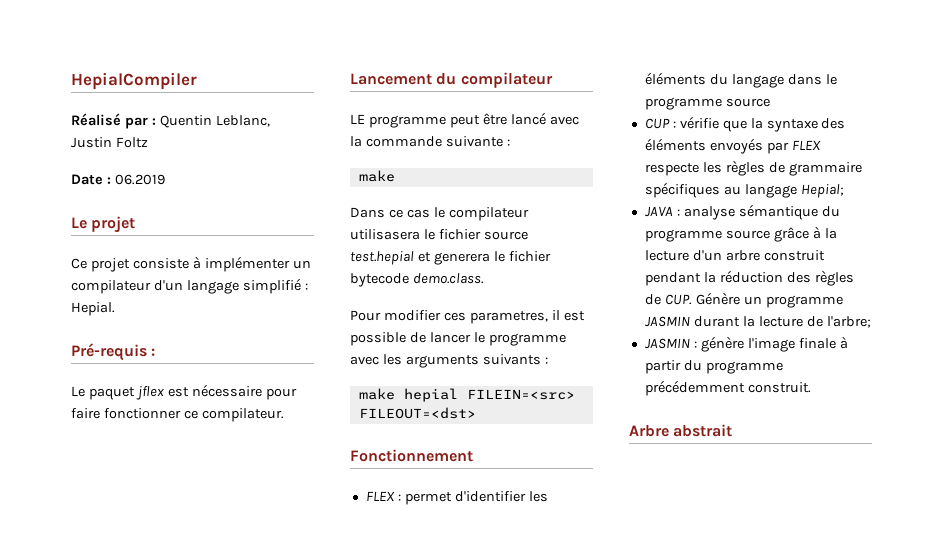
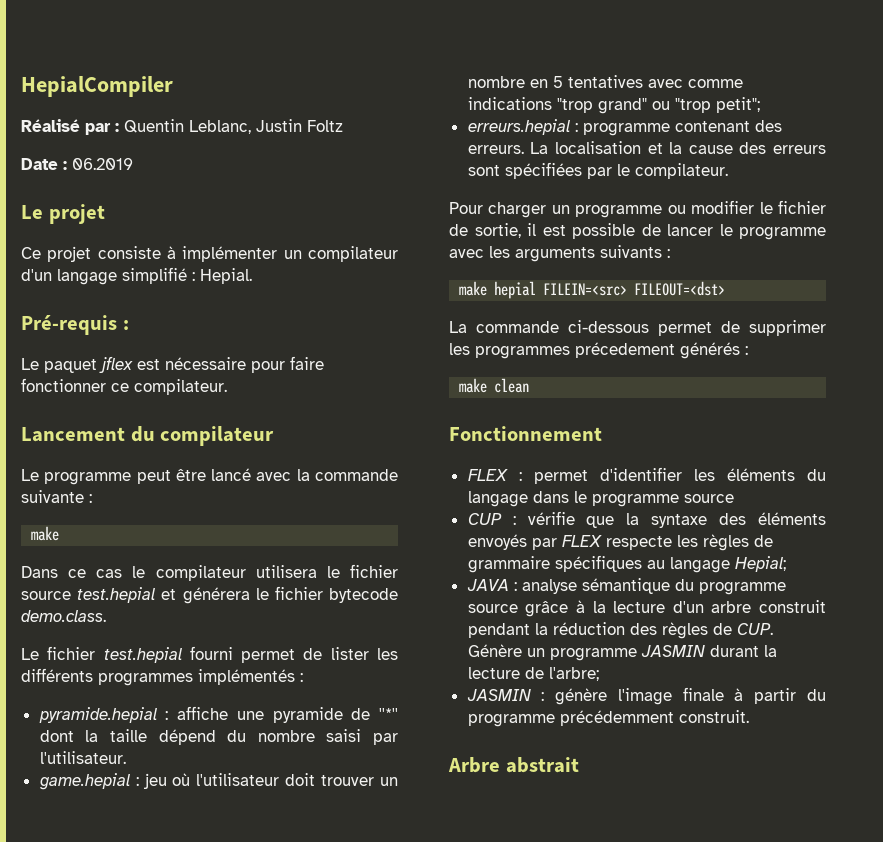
[350,114,365,124] LE -> [21,469,39,481] Le
[350,229,420,240] utilisasera -> [255,565,317,578] utilisera
[433,252,490,265] generera -> [182,587,250,604] générera
[350,310,548,324] Pour modifier ces parametres, -> [21,646,398,663] [21,668,303,686] [38,706,398,723] [39,729,398,745] [39,751,126,764] [38,773,398,790] [467,75,743,88] [467,97,760,114] [467,119,782,136] [467,141,826,154] [467,162,728,179] [449,200,826,218] [449,223,521,238] Le fichier test.hepial fourni permet de lister les différents programmes implémentés : // pyramide.hepial : affiche une pyramide de ''*'' dont la taille dépend du nombre saisi par l'utilisateur. // game.hepial : jeu où l'utilisateur doit trouver un nombre en 5 tentatives avec comme indications "trop grand" ou "trop petit"; // erreurs.hepial : programme contenant des erreurs. La localisation et la cause des erreurs sont spécifiées par le compilateur. // Pour charger un programme ou modifier le fichier de sortie,
(476, 413) none -> [449,320,826,336] [449,342,748,359] [459,378,530,393] // La commande ci-dessous permet de supprimer les programmes précedement générés : // make clean

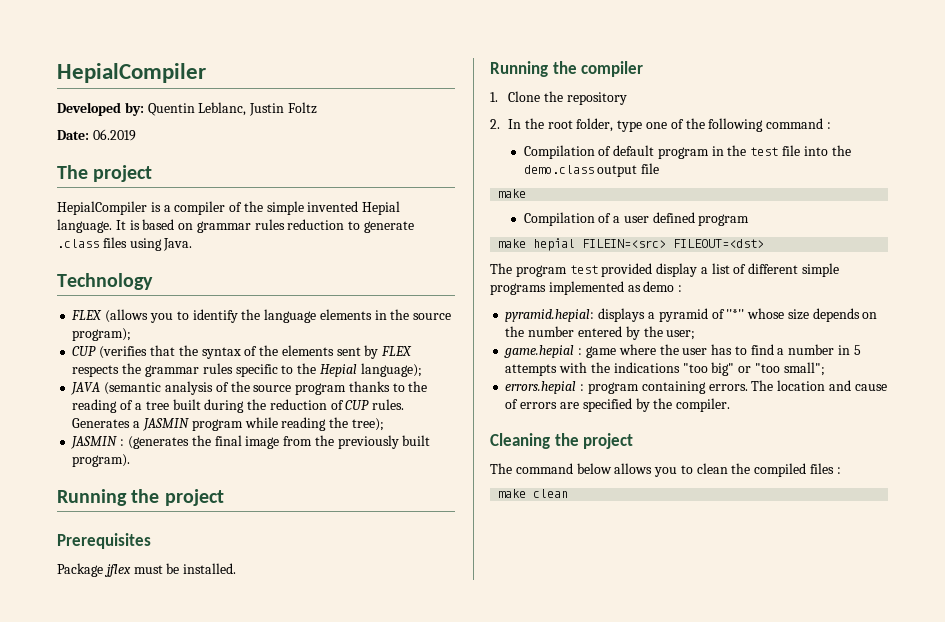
[21,119,119,135] Réalisé par : -> [57,102,144,116] Developed by:
[21,158,67,170] Date : -> [57,130,89,140] Date:
[21,204,105,224] [21,246,398,262] [21,267,252,285] [21,315,129,335] [21,356,324,373] [21,378,227,395] [21,426,275,446] [21,468,398,485] [21,490,92,503] [31,526,60,541] [21,564,398,581] [21,586,398,604] [21,610,106,622] [21,646,398,663] [21,668,303,686] [38,706,398,723] [39,729,398,745] [39,751,126,764] [38,773,398,790] [467,75,743,88] [467,97,760,114] [467,119,782,136] [467,141,826,154] [467,162,728,179] [449,200,826,218] [449,223,826,240] [449,245,670,262] [459,281,726,299] [449,320,826,336] [449,342,748,359] [459,378,530,393] [449,426,602,441] [467,467,826,484] [467,491,734,507] [467,511,826,528] [467,534,773,551] [467,555,786,573] [466,578,786,595] [467,600,826,617] [467,622,773,639] [467,644,777,661] [467,667,599,681] [466,687,826,705] [467,710,749,727] [448,757,579,773] Le projet // Ce projet consiste à implémenter un compilateur d'un langage simplifié : Hepial. // Pré-requis : // Le paquet jflex est nécessaire pour faire fonctionner ce compilateur. // Lancement du compilateur // Le programme peut être lancé avec la commande suivante : // make // Dans ce cas le compilateur utilisera le fichier source test.hepial et générera le fichier bytecode demo.class. // Le fichier test.hepial fourni permet de lister les différents programmes implémentés : // pyramide.hepial : affiche une pyramide de ''*'' dont la taille dépend du nombre saisi par l'utilisateur. // game.hepial : jeu où l'utilisateur doit trouver un nombre en 5 tentatives avec comme indications "trop grand" ou "trop petit"; // erreurs.hepial : programme contenant des erreurs. La localisation et la cause des erreurs sont spécifiées par le compilateur. // Pour charger un programme ou modifier le fichier de sortie, il est possible de lancer le programme avec les arguments suivants : // make hepial FILEIN=<src> FILEOUT=<dst> // La commande ci-dessous permet de supprimer les programmes précedement générés : // make clean // Fonctionnement // FLEX : permet d'identifier les éléments du langage dans le programme source // CUP : vérifie que la syntaxe des éléments envoyés par FLEX respecte les règles de grammaire spécifiques au langage Hepial; // JAVA : analyse sémantique du programme source grâce à la lecture d'un arbre construit pendant la réduction des règles de CUP. Génère un programme JASMIN durant la lecture de l'arbre; // JASMIN : génère l'image finale à partir du programme précédemment construit. // Arbre abstrait -> [57,165,153,182] [57,201,401,215] [57,219,415,233] [57,237,193,251] [57,273,153,290] [71,309,452,323] [72,328,132,341] [72,345,413,359] [72,363,422,377] [71,381,428,395] [72,399,405,413] [72,417,384,431] [71,435,431,449] [72,454,131,467] [57,489,224,506] [57,533,151,549] [57,563,237,577] [490,61,644,77] [490,91,627,105] [490,118,831,132] [523,145,851,159] [523,163,660,177] [498,189,527,198] [523,212,750,226] [498,238,765,251] [490,263,840,277] [490,281,683,295] [505,308,878,322] [505,326,696,340] [504,344,861,358] [505,362,825,376] [505,380,887,394] [505,398,731,412] [490,433,634,449] [490,463,841,477] [498,489,569,498] The project // HepialCompiler is a compiler of the simple invented Hepial language. It is based on grammar rules reduction to generate .class files using Java. // Technology // FLEX (allows you to identify the language elements in the source program); // CUP (verifies that the syntax of the elements sent by FLEX respects the grammar rules specific to the Hepial language); // JAVA (semantic analysis of the source program thanks to the reading of a tree built during the reduction of CUP rules. Generates a JASMIN program while reading the tree); // JASMIN : (generates the final image from the previously built program). // Running the project // Prerequisites // Package jflex must be installed. // Running the compiler // 1. Clone the repository // 2. In the root folder, type one of the following command : // Compilation of default program in the test file into the demo.class output file // make // Compilation of a user defined program // make hepial FILEIN=<src> FILEOUT=<dst> // The program test provided display a list of different simple programs implemented as demo : // pyramid.hepial: displays a pyramid of ''*'' whose size depends on the number entered by the user; // game.hepial : game where the user has to find a number in 5 attempts with the indications "too big" or "too small"; // errors.hepial : program containing errors. The location and cause of errors are specified by the compiler. // Cleaning the project // The command below allows you to clean the compiled files : // make clean

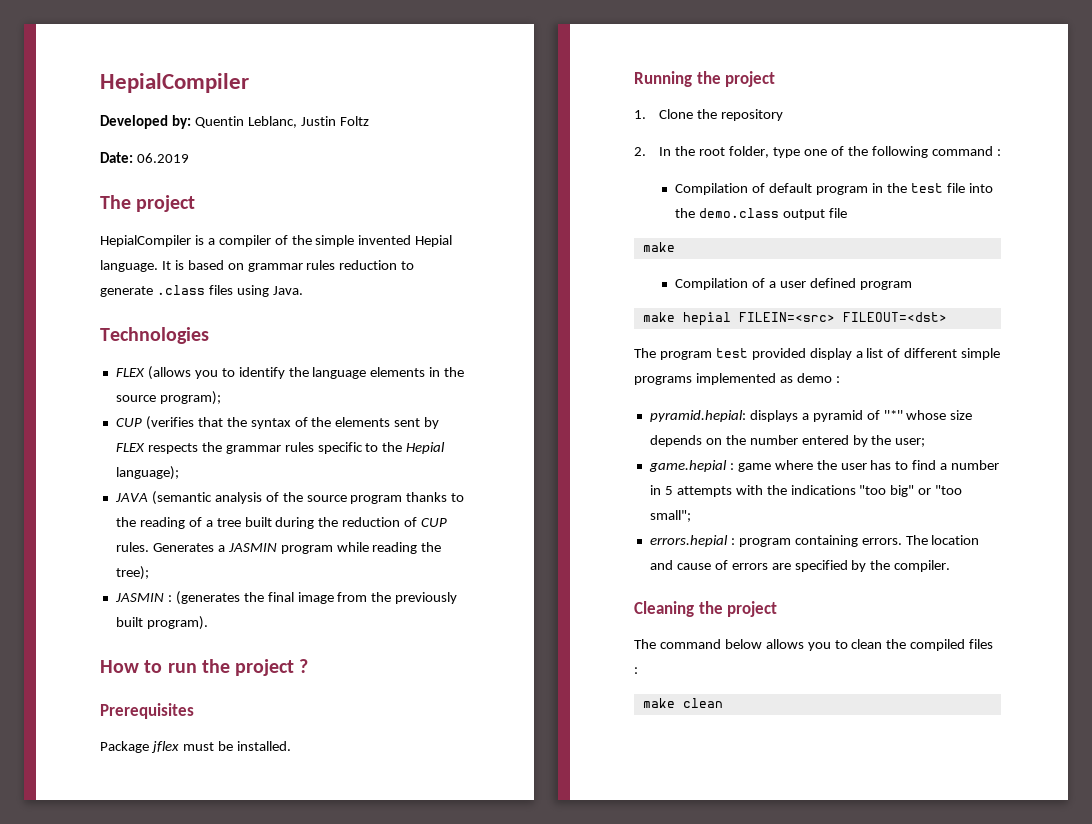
[57,273,153,290] Technology -> [100,327,209,344] Technologies
[57,489,224,506] Running the project -> [100,659,309,676] How to run the project ?
[581,61,644,77] compiler -> [725,71,776,87] project

